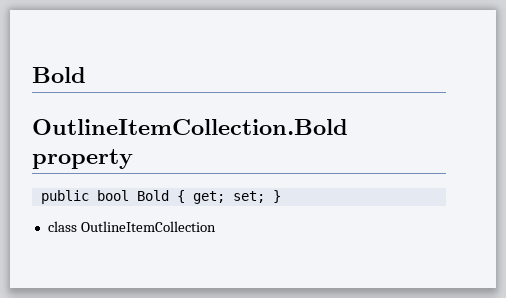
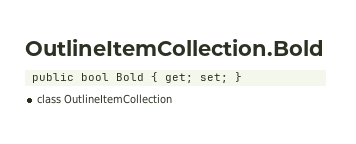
[32,67,86,83] Bold // -> (25, 47) none
[32,149,133,169] property -> (324, 47) none

